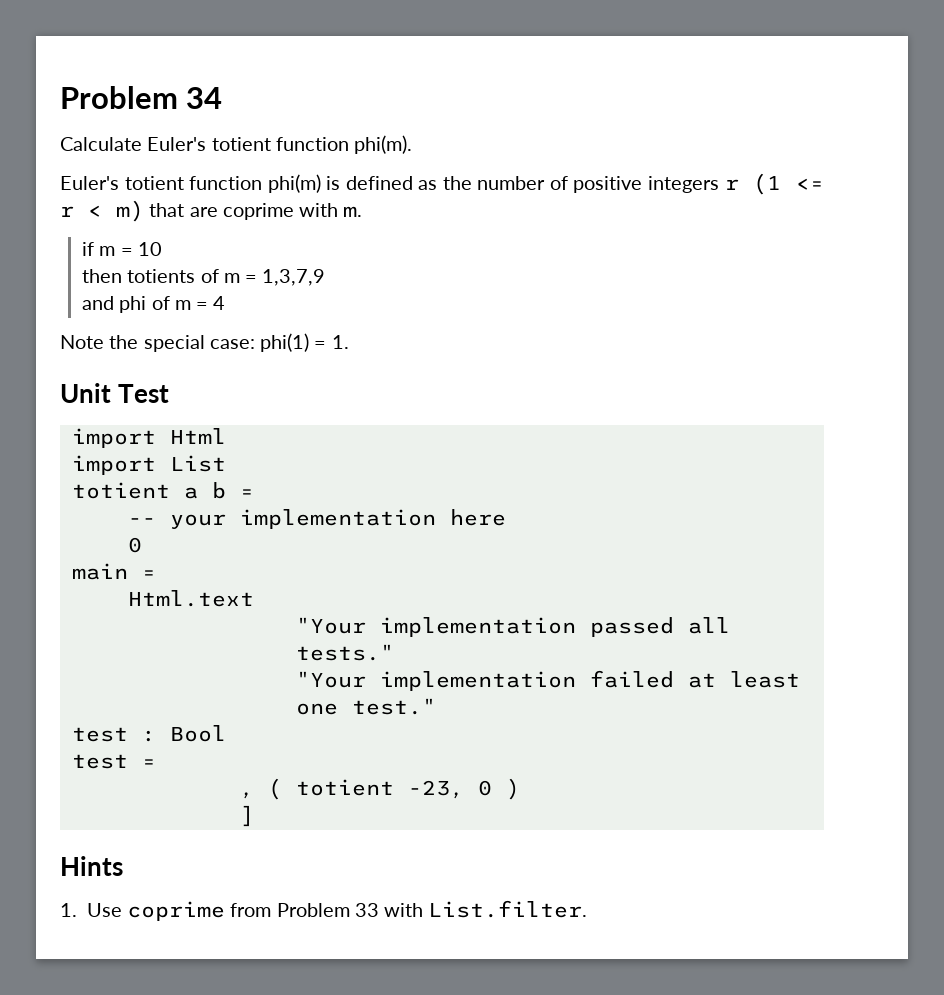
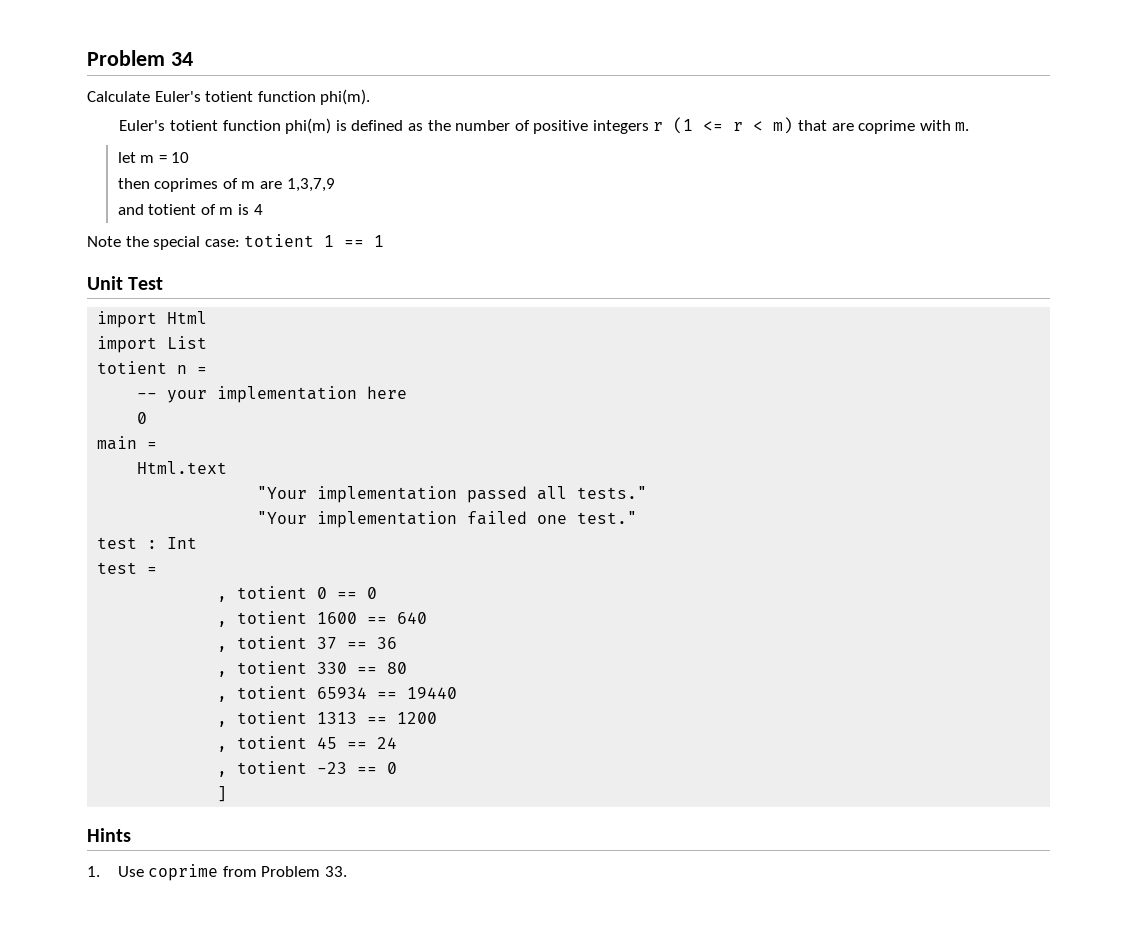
[82,242,95,256] if -> [117,152,136,163] let
[127,269,258,283] totients of m = -> [154,178,282,192] coprimes of m are
[119,296,209,313] phi of m = -> [148,204,249,215] totient of m is
[260,333,349,352] phi(1) = 1. -> [244,234,385,247] totient 1 == 1
[183,482,226,499] a b -> [177,365,188,374] n
[687,671,800,688] at least -> (528, 518) none
[169,725,226,742] Bool -> [167,537,198,549] Int
[267,778,520,800] ( totient -23, 0 ) -> [237,586,378,599] [217,611,428,627] [217,636,398,652] [217,661,408,677] [217,686,458,702] [217,711,438,727] [217,736,398,752] [217,761,398,777] totient 0 == 0 // , totient 1600 == 640 // , totient 37 == 36 // , totient 330 == 80 // , totient 65934 == 19440 // , totient 1313 == 1200 // , totient 45 == 24 // , totient -23 == 0
[354,900,588,918] 33 with List.filter. -> [324,866,347,877] 33.

